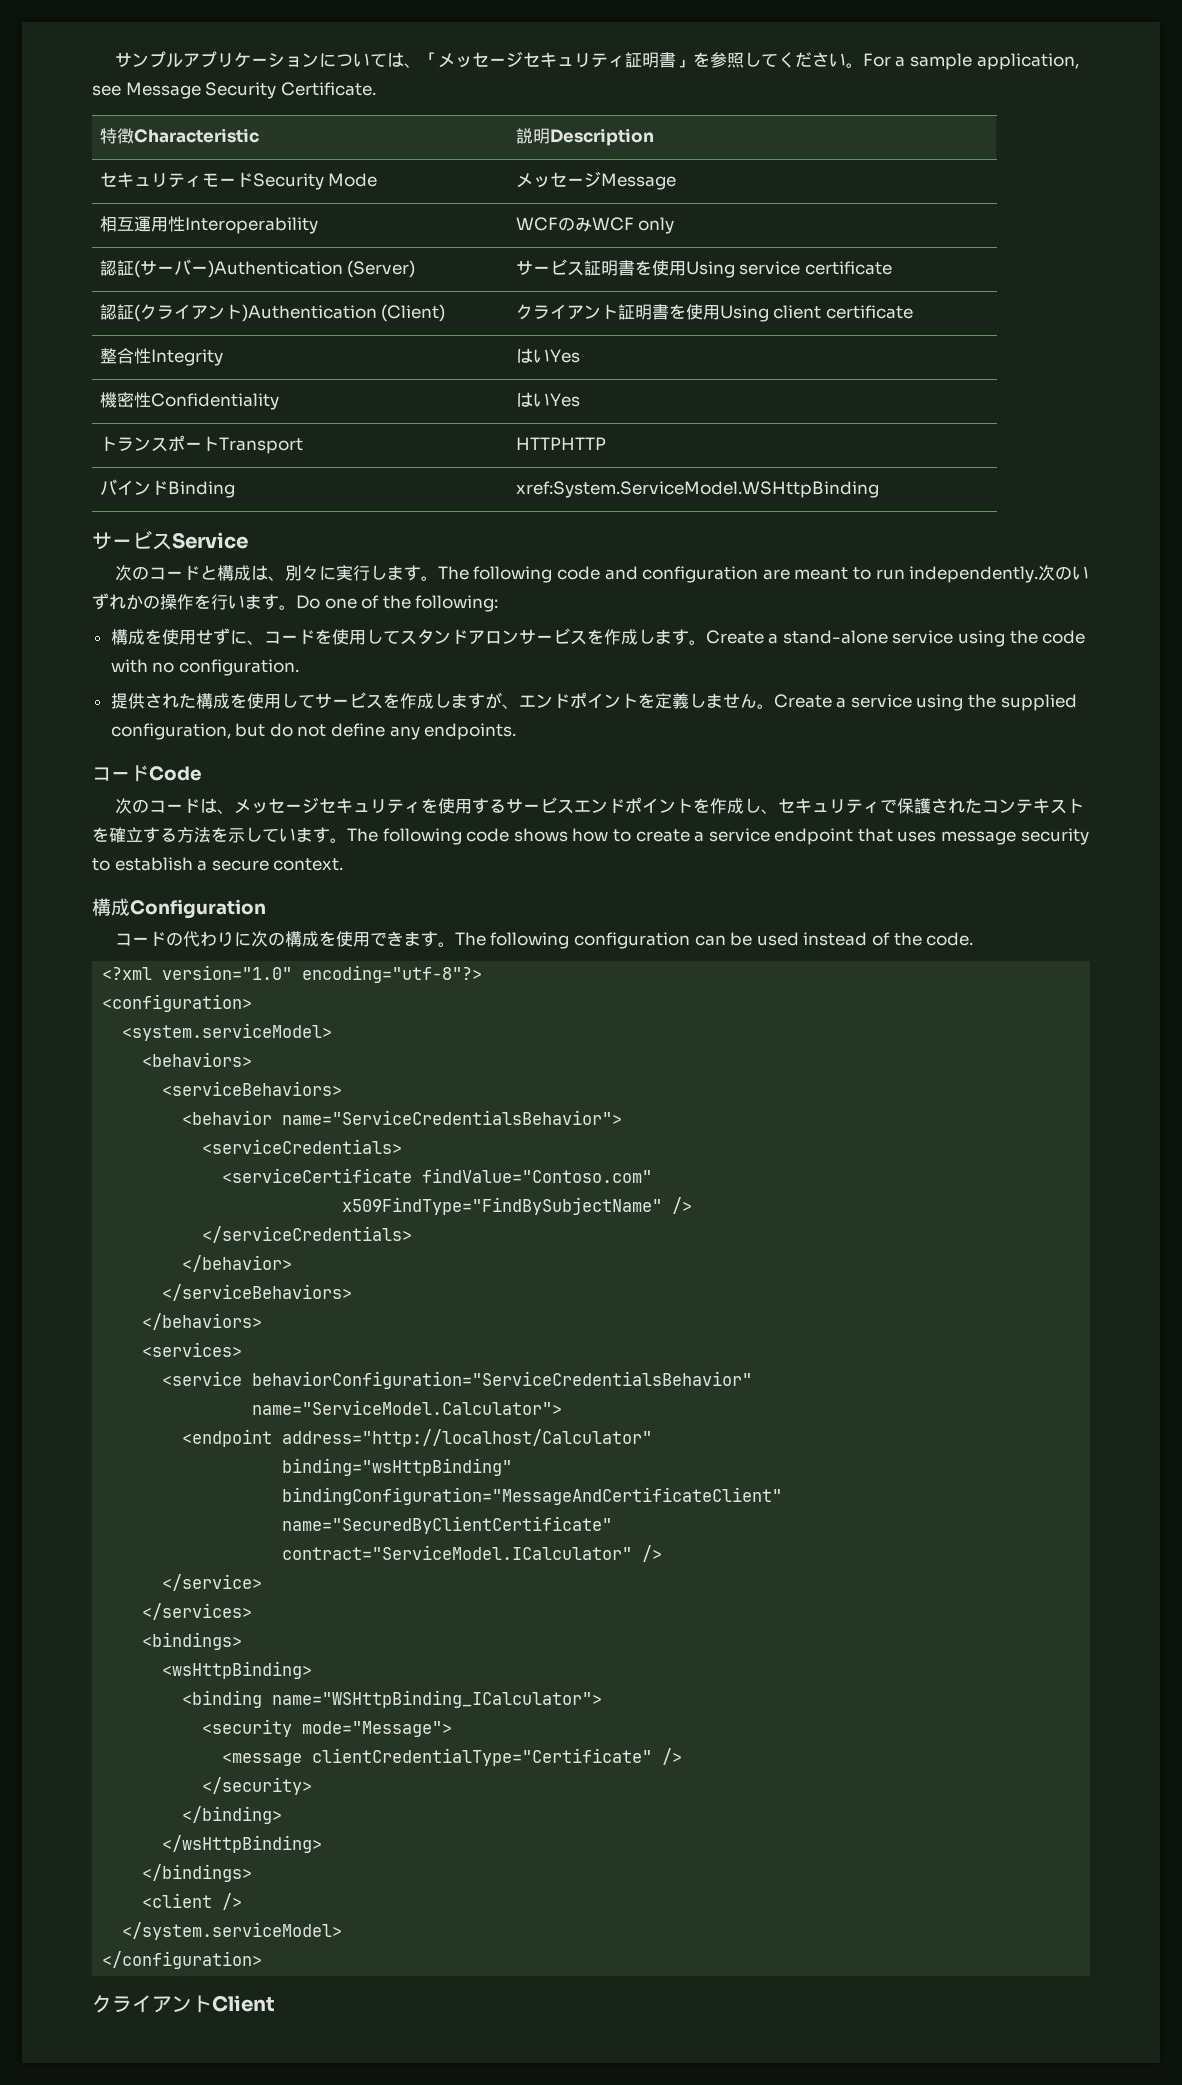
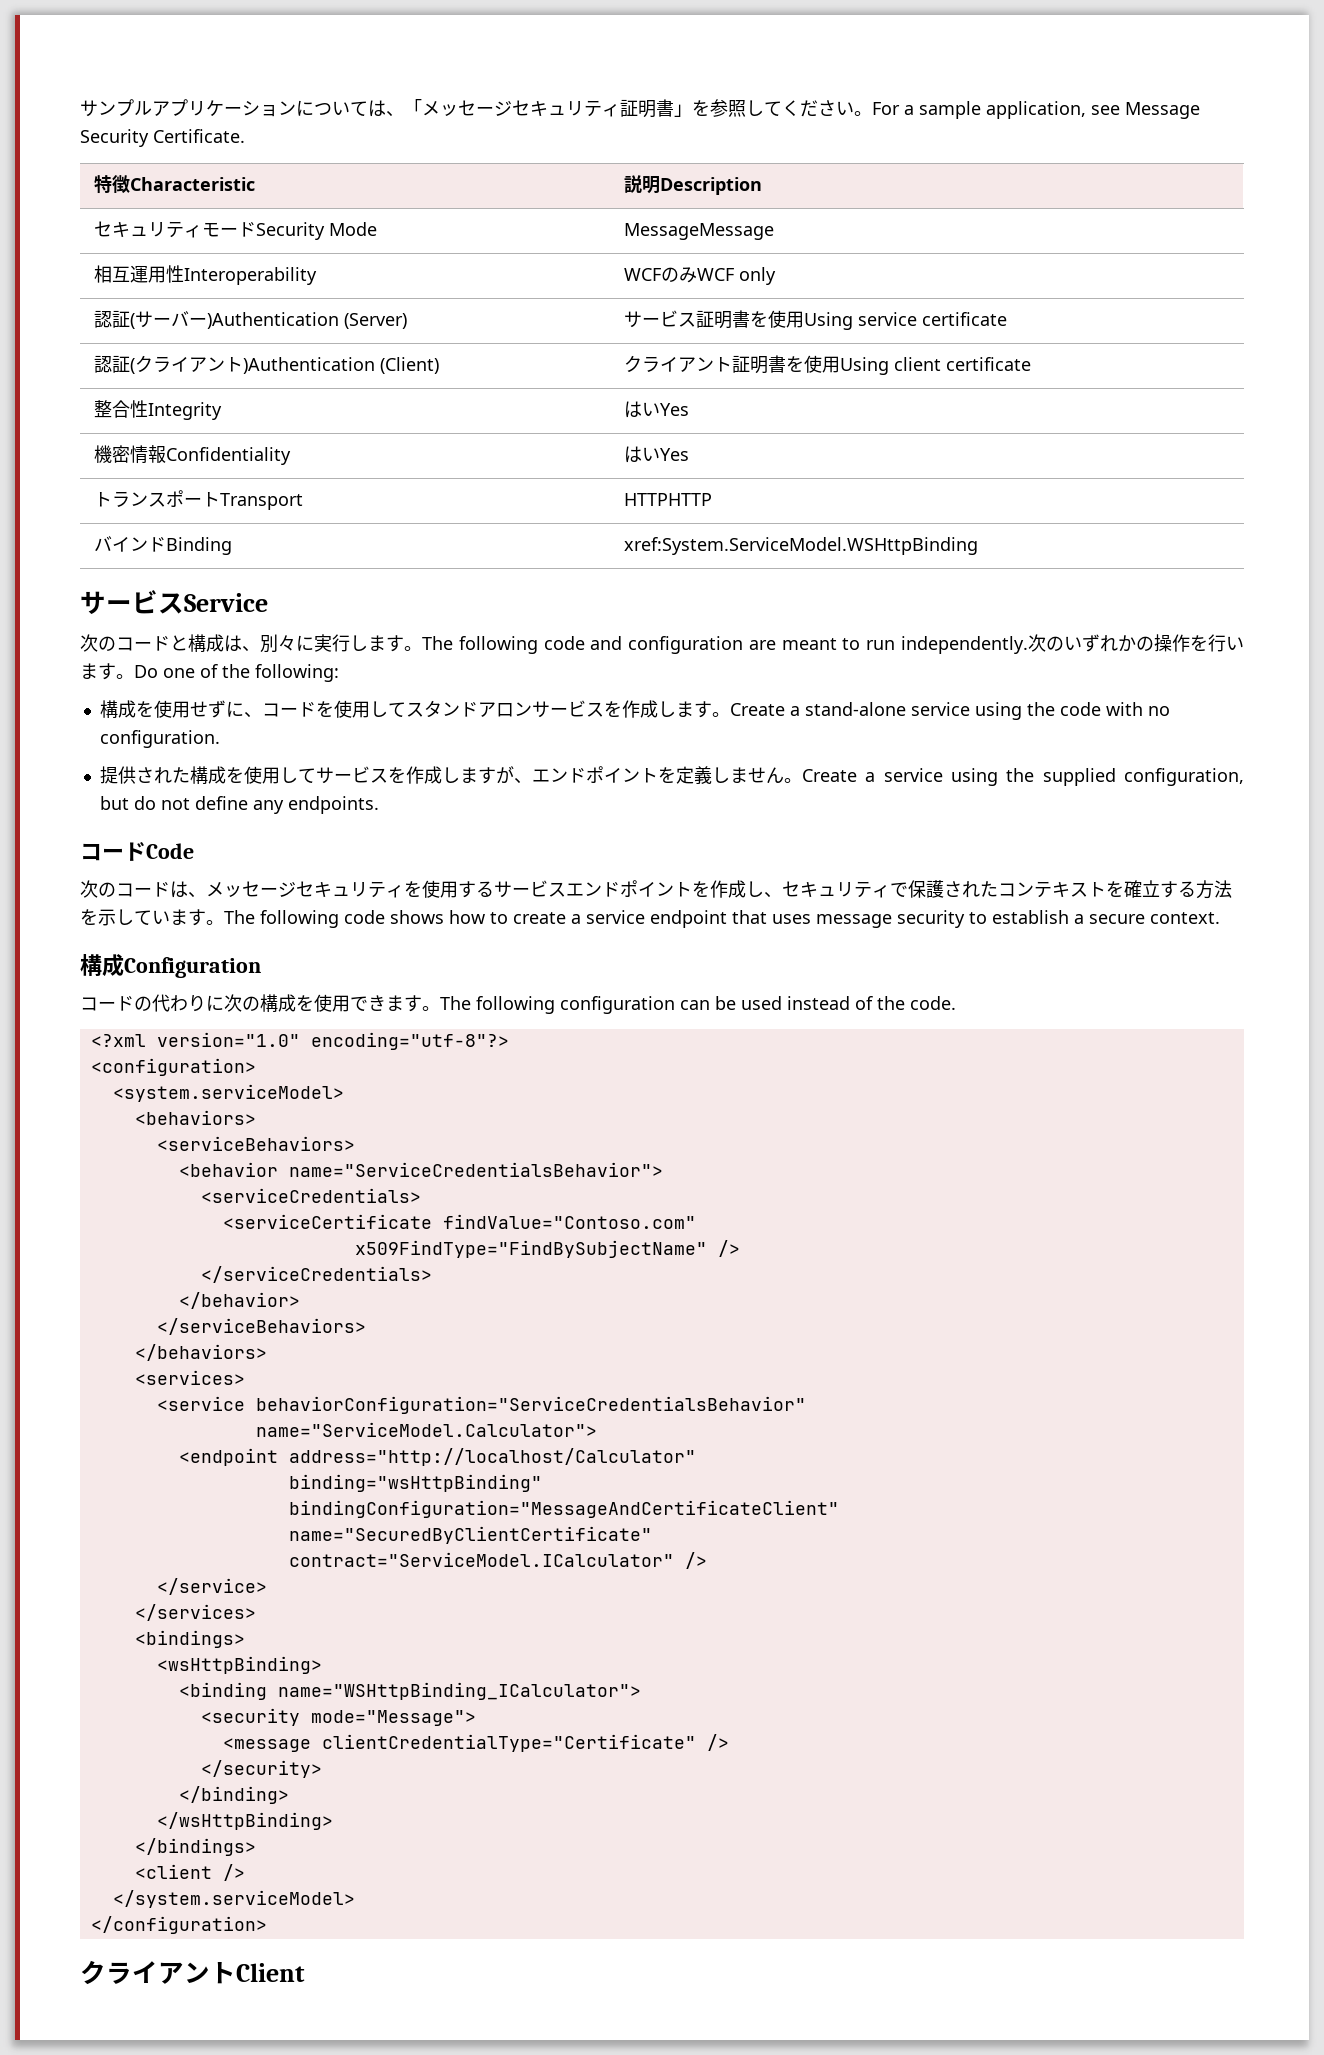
[515,171,676,190] メッセージMessage -> [623,223,774,240] MessageMessage
[133,392,151,408] 性 -> [129,445,166,464] 情報

